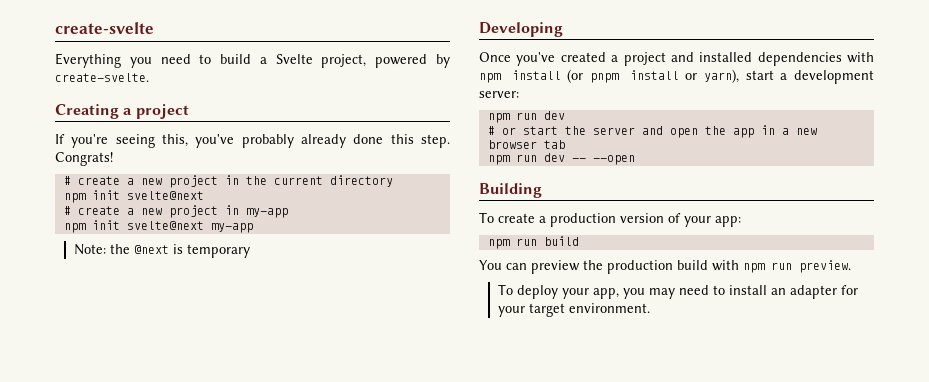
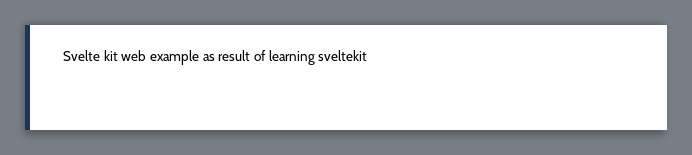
[55,22,154,34] [55,53,450,68] [55,73,149,82] [55,104,189,119] [55,134,450,148] [55,152,113,166] [63,175,393,188] [63,190,204,203] [63,205,288,218] [63,220,253,233] [74,244,251,258] [479,22,563,37] [479,52,874,66] [479,69,874,84] [479,91,519,98] [487,111,565,123] [487,125,817,138] [487,140,565,149] [487,153,635,165] [479,183,542,198] [479,212,741,227] [487,236,579,249] [479,260,851,274] [498,284,859,299] [498,303,651,317] create-svelte // Everything you need to build a Svelte project, powered by create-svelte. // Creating a project // If you're seeing this, you've probably already done this step. Congrats! // # create a new project in the current directory // npm init svelte@next // # create a new project in my-app // npm init svelte@next my-app // Note: the @next is temporary // Developing // Once you've created a project and installed dependencies with npm install (or pnpm install or yarn), start a development server: // npm run dev // # or start the server and open the app in a new browser tab // npm run dev -- --open // Building // To create a production version of your app: // npm run build // You can preview the production build with npm run preview. // To deploy your app, you may need to install an adapter for your target environment. -> [63,50,368,65] Svelte kit web example as result of learning sveltekit

